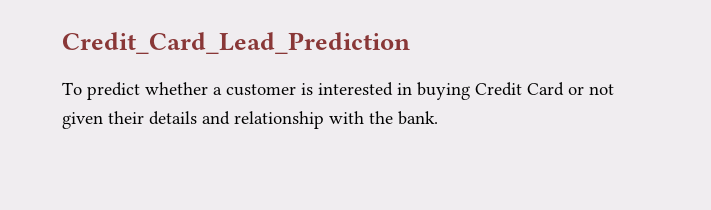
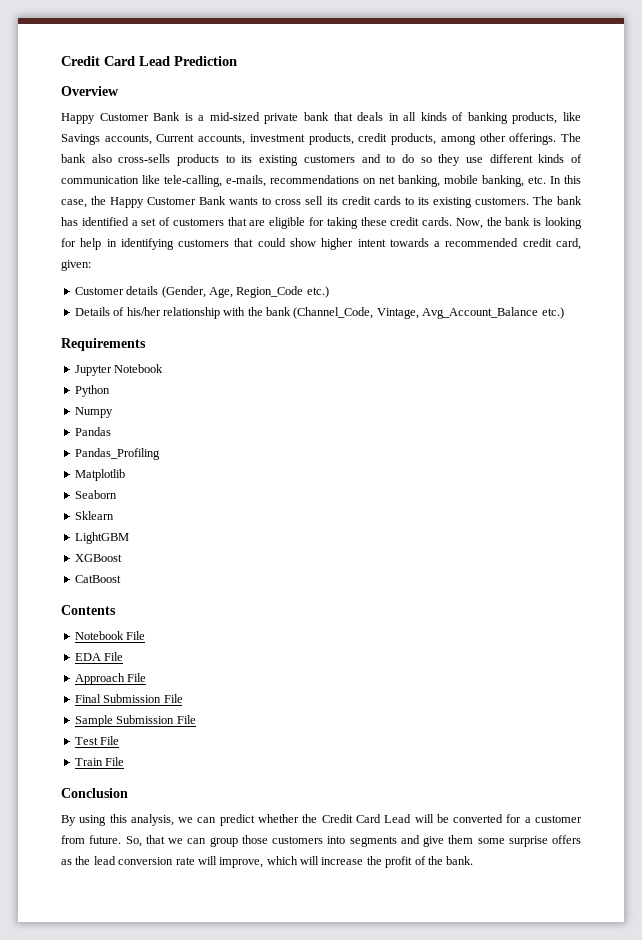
[62,32,410,54] [62,82,614,100] [62,111,364,129] Credit_Card_Lead_Prediction // To predict whether a customer is interested in buying Credit Card or not given their details and relationship with -> [61,56,237,66] [61,86,119,96] [61,112,581,124] [61,133,582,145] [61,154,582,166] [61,175,581,187] [61,196,582,208] [61,217,582,229] [61,238,581,250] [61,260,91,271] [74,286,329,298] [74,307,564,319] [61,338,146,351] [74,364,164,376] [74,385,110,397] [74,407,113,418] [74,427,111,436] [74,448,160,460] [74,469,125,481] [74,490,117,499] [74,511,114,520] [74,532,129,544] [74,554,122,562] [74,575,121,583] [61,605,116,615] [74,631,146,640] [74,652,124,661] [74,673,147,685] [74,694,183,703] [74,715,196,727] [74,736,120,745] [74,757,125,766] [61,788,128,798] [61,814,583,826] [61,835,581,847] [61,856,426,868] Credit Card Lead Prediction // Overview // Happy Customer Bank is a mid-sized private bank that deals in all kinds of banking products, like Savings accounts, Current accounts, investment products, credit products, among other offerings. The bank also cross-sells products to its existing customers and to do so they use different kinds of communication like tele-calling, e-mails, recommendations on net banking, mobile banking, etc. In this case, the Happy Customer Bank wants to cross sell its credit cards to its existing customers. The bank has identified a set of customers that are eligible for taking these credit cards. Now, the bank is looking for help in identifying customers that could show higher intent towards a recommended credit card, given: // Customer details (Gender, Age, Region_Code etc.) // Details of his/her relationship with the bank (Channel_Code, Vintage, Avg_Account_Balance etc.) // Requirements // Jupyter Notebook // Python // Numpy // Pandas // Pandas_Profiling // Matplotlib // Seaborn // Sklearn // LightGBM // XGBoost // CatBoost // Contents // Notebook File // EDA File // Approach File // Final Submission File // Sample Submission File // Test File // Train File // Conclusion // By using this analysis, we can predict whether the Credit Card Lead will be converted for a customer from future. So, that we can group those customers into segments and give them some surprise offers as the lead conversion rate will improve, which will increase the profit of

